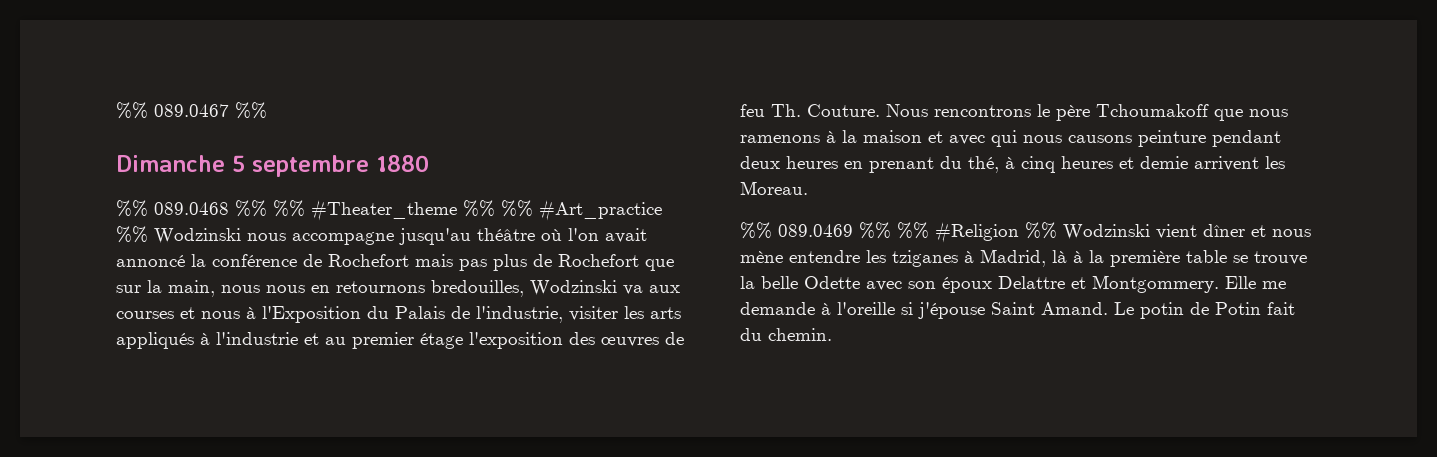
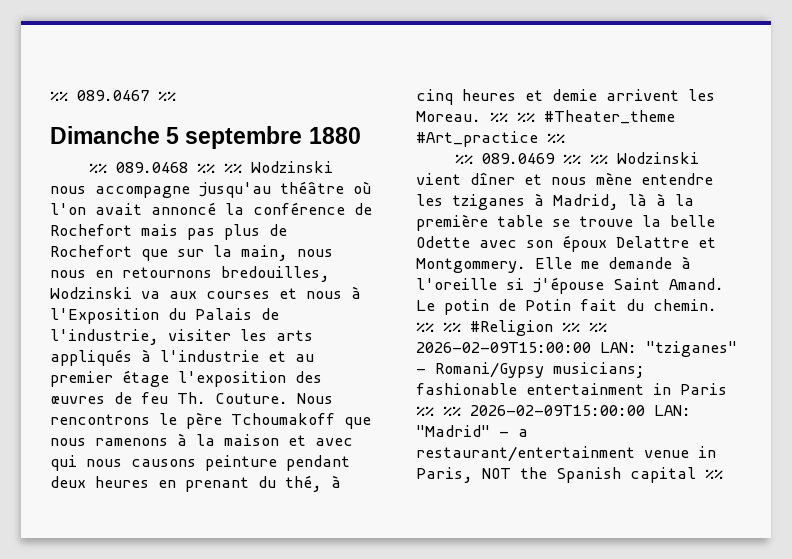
[311,200,662,221] [116,226,148,243] #Theater_theme %% %% #Art_practice %% -> (242, 168) none
(808, 188) none -> [490,110,675,124] [416,131,565,147] %% %% #Theater_theme #Art_practice %%
[935,222,1057,243] #Religion %% -> (608, 159) none
(832, 334) none -> [416,320,607,336] [416,341,737,357] [416,362,645,378] [416,383,727,395] [416,405,691,416] [416,425,528,437] [416,446,716,462] [416,467,723,483] %% %% #Religion %% %% 2026-02-09T15:00:00 LAN: "tziganes" - Romani/Gypsy musicians; fashionable entertainment in Paris %% %% 2026-02-09T15:00:00 LAN: "Madrid" - a restaurant/entertainment venue in Paris, NOT the Spanish capital %%

